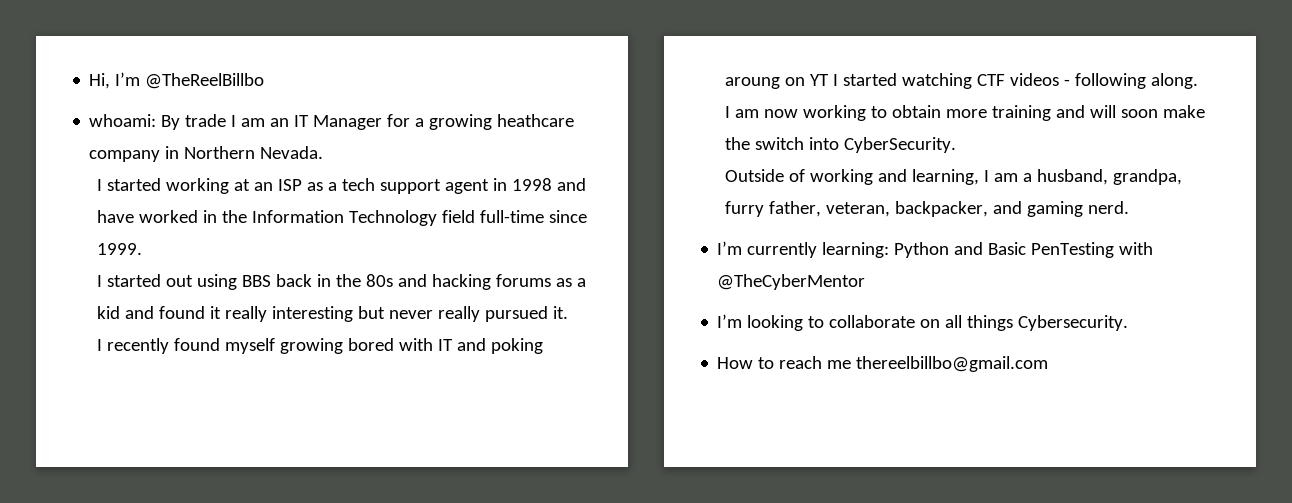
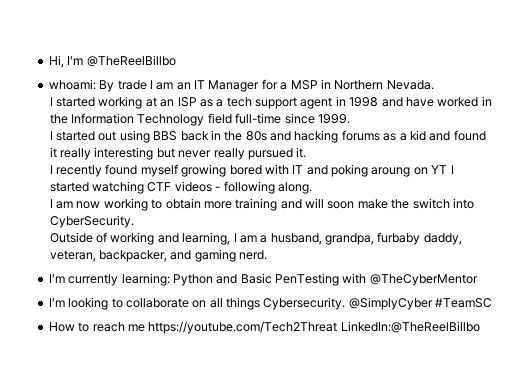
[429,114,575,130] [89,150,161,162] growing heathcare company -> [290,80,318,90] MSP
[724,201,821,217] furry father, -> [377,232,462,245] furbaby daddy,
(1129, 323) none -> [348,297,493,310] @SimplyCyber #TeamSC
[856,356,1049,372] thereelbillbo@gmail.com -> [148,321,480,334] https://youtube.com/Tech2Threat LinkedIn:@TheReelBillbo

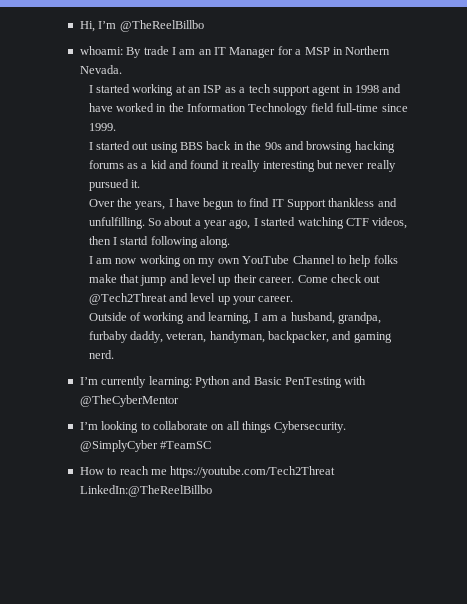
[245,131,292,141] 80s and -> [264,141,353,153] 90s and browsing
[49,164,454,177] [49,181,221,194] I recently found myself growing bored with IT and poking aroung on YT I started watching CTF videos - -> [88,198,397,210] [88,217,408,229] [88,236,149,245] Over the years, I have begun to find IT Support thankless and unfulfilling. So about a year ago, I started watching CTF videos, then I startd
[151,198,474,211] [49,215,134,228] to obtain more training and will soon make the switch into CyberSecurity. -> [183,255,398,267] [88,274,381,286] [88,293,294,305] on my own YouTube Channel to help folks make that jump and level up their career. Come check out @Tech2Threat and level up your career.
(96, 256) none -> [209,331,265,343] handyman,

